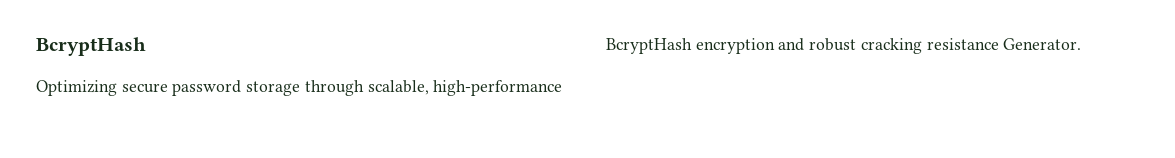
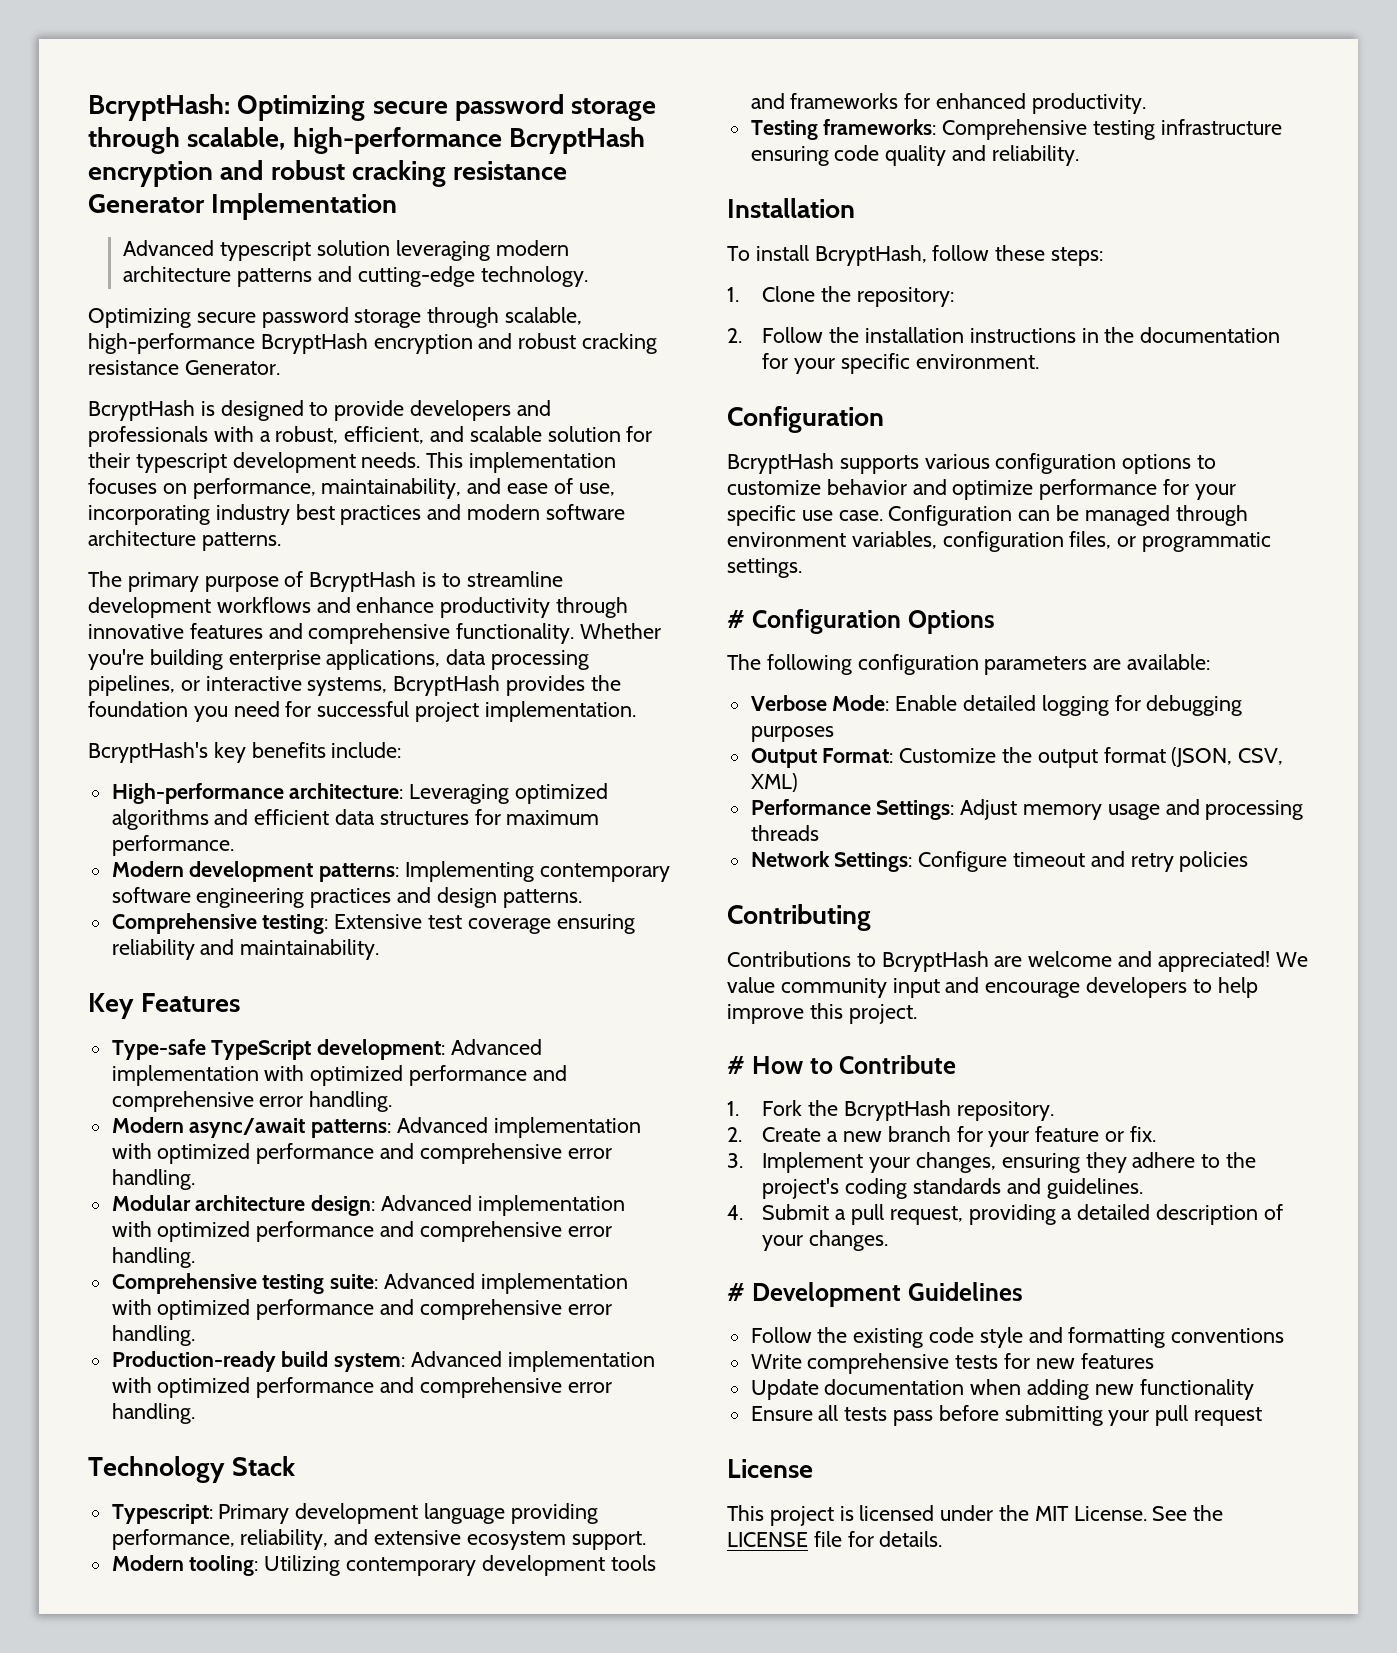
[36,37,146,56] BcryptHash -> [88,94,657,121] [88,127,645,154] [88,160,568,187] [88,193,398,220] [123,240,569,261] [123,266,588,287] BcryptHash: Optimizing secure password storage through scalable, high-performance BcryptHash encryption and robust cracking resistance Generator Implementation // Advanced typescript solution leveraging modern architecture patterns and cutting-edge technology.
(1082, 44) none -> [88,400,551,421] [88,426,653,447] [88,452,617,473] [88,478,615,499] [88,504,625,525] [88,530,281,551] [88,571,563,592] [88,597,629,618] [88,623,662,644] [88,649,590,670] [88,675,621,696] [88,701,636,722] [88,742,402,763] [111,783,609,804] [111,809,600,830] [111,835,234,856] [111,861,670,882] [111,887,582,908] [111,913,635,934] [111,939,380,960] [88,993,241,1019] [111,1039,543,1060] [111,1065,567,1086] [111,1091,393,1112] [111,1117,641,1138] [111,1143,612,1164] [111,1169,195,1190] [111,1195,625,1216] [111,1221,612,1242] [111,1247,195,1268] [111,1273,628,1294] [111,1299,612,1320] [111,1325,195,1346] [111,1351,655,1372] [111,1377,612,1398] [111,1403,195,1424] [88,1456,296,1483] [111,1503,598,1524] [111,1529,646,1550] [111,1555,656,1576] [750,93,1146,114] [750,119,1282,140] [750,145,1079,166] [727,198,855,218] [727,245,1104,266] [727,286,954,307] [727,327,1281,343] [762,353,1039,374] [727,406,884,433] [727,453,1217,474] [727,479,1236,500] [727,505,1248,526] [727,531,1272,552] [727,558,802,578] [727,609,995,634] [727,654,1211,675] [750,695,1243,716] [750,726,834,742] [750,747,1284,768] [750,773,798,792] [750,799,1304,820] [750,825,819,841] [750,851,1249,872] [727,904,871,931] [727,951,1308,972] [727,977,1258,998] [727,1003,917,1024] [727,1055,957,1074] [727,1100,1054,1121] [727,1126,1156,1147] [727,1152,1256,1173] [762,1178,1143,1199] [727,1204,1283,1225] [762,1230,889,1251] [727,1282,1023,1307] [750,1327,1285,1348] [750,1353,1154,1374] [750,1379,1254,1400] [750,1405,1263,1426] [727,1459,813,1478] [727,1505,1224,1526] [727,1531,943,1547] // BcryptHash is designed to provide developers and professionals with a robust, efficient, and scalable solution for their typescript development needs. This implementation focuses on performance, maintainability, and ease of use, incorporating industry best practices and modern software architecture patterns. // The primary purpose of BcryptHash is to streamline development workflows and enhance productivity through innovative features and comprehensive functionality. Whether you're building enterprise applications, data processing pipelines, or interactive systems, BcryptHash provides the foundation you need for successful project implementation. // BcryptHash's key benefits include: // High-performance architecture: Leveraging optimized algorithms and efficient data structures for maximum performance. // Modern development patterns: Implementing contemporary software engineering practices and design patterns. // Comprehensive testing: Extensive test coverage ensuring reliability and maintainability. // Key Features // Type-safe TypeScript development: Advanced implementation with optimized performance and comprehensive error handling. // Modern async/await patterns: Advanced implementation with optimized performance and comprehensive error handling. // Modular architecture design: Advanced implementation with optimized performance and comprehensive error handling. // Comprehensive testing suite: Advanced implementation with optimized performance and comprehensive error handling. // Production-ready build system: Advanced implementation with optimized performance and comprehensive error handling. // Technology Stack // Typescript: Primary development language providing performance, reliability, and extensive ecosystem support. // Modern tooling: Utilizing contemporary development tools and frameworks for enhanced productivity. // Testing frameworks: Comprehensive testing infrastructure ensuring code quality and reliability. // Installation // To install BcryptHash, follow these steps: // 1. Clone the repository: // 2. Follow the installation instructions in the documentation for your specific environment. // Configuration // BcryptHash supports various configuration options to customize behavior and optimize performance for your specific use case. Configuration can be managed through environment variables, configuration files, or programmatic settings. // # Configuration Options // The following configuration parameters are available: // Verbose Mode: Enable detailed logging for debugging purposes // Output Format: Customize the output format (JSON, CSV, XML) // Performance Settings: Adjust memory usage and processing threads // Network Settings: Configure timeout and retry policies // Contributing // Contributions to BcryptHash are welcome and appreciated! We value community input and encourage developers to help improve this project. // # How to Contribute // 1. Fork the BcryptHash repository. // 2. Create a new branch for your feature or fix. // 3. Implement your changes, ensuring they adhere to the project's coding standards and guidelines. // 4. Submit a pull request, providing a detailed description of your changes. // # Development Guidelines // Follow the existing code style and formatting conventions // Write comprehensive tests for new features // Update documentation when adding new functionality // Ensure all tests pass before submitting your pull request // License // This project is licensed under the MIT License. See the LICENSE file for details.

